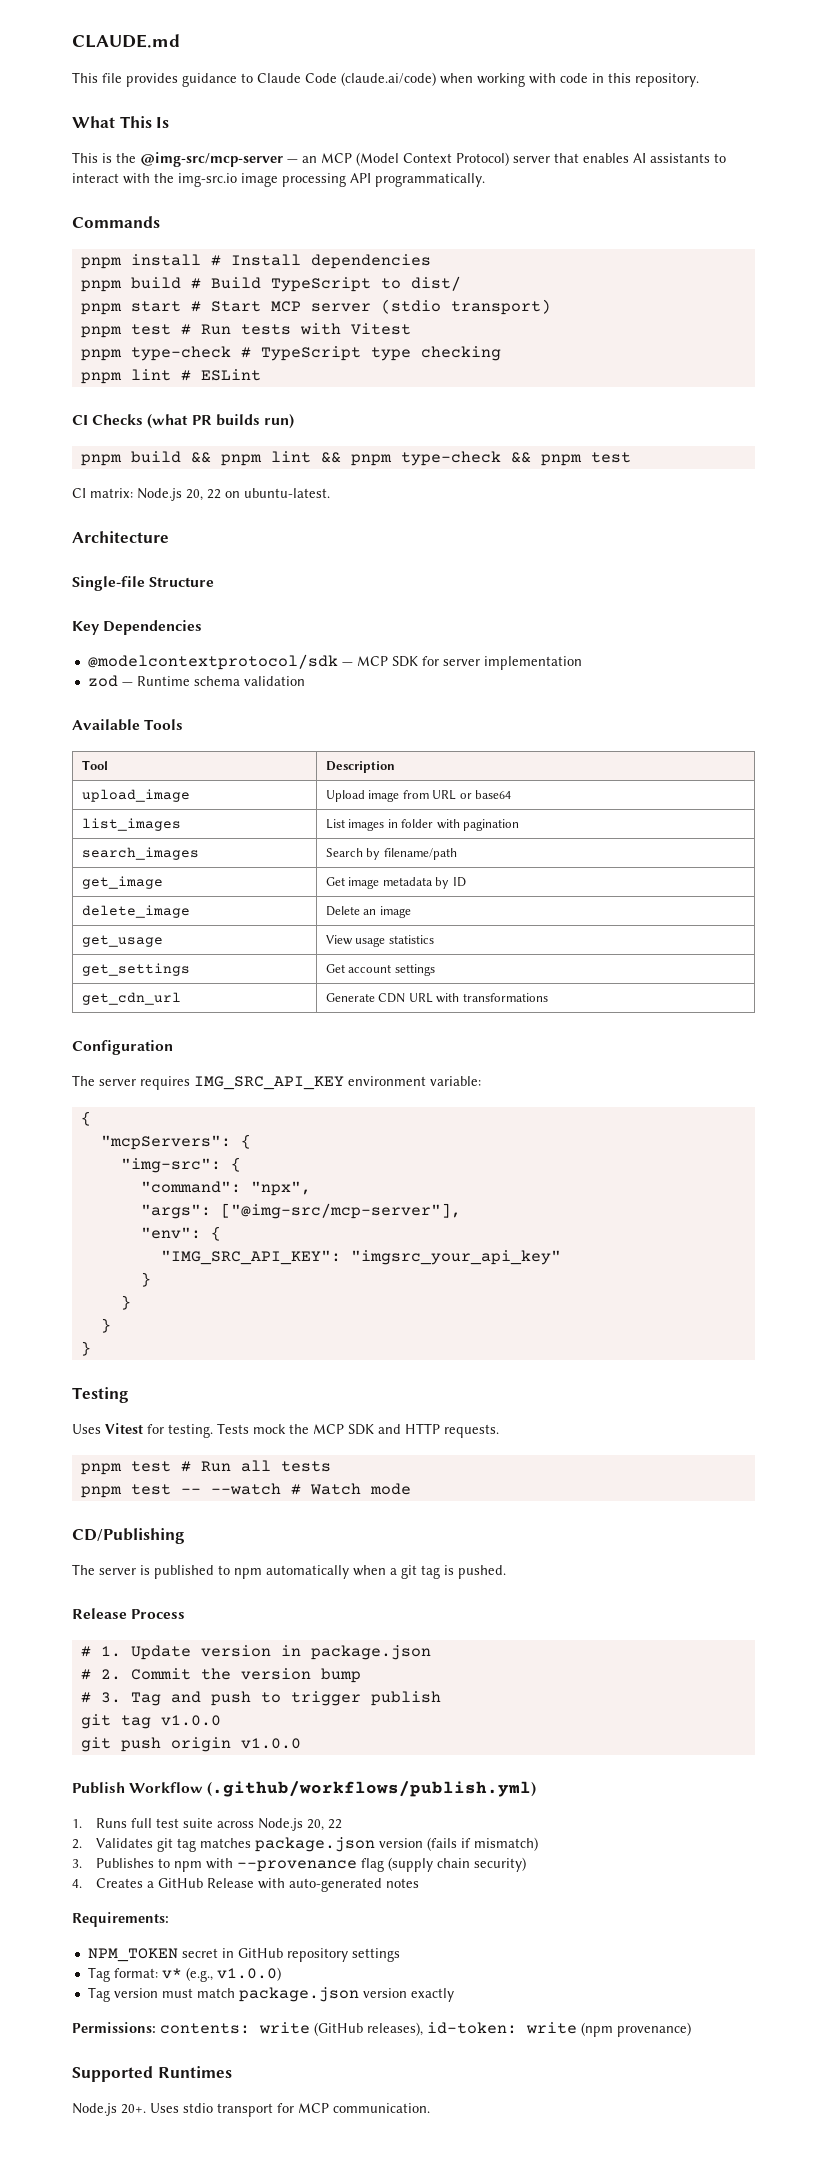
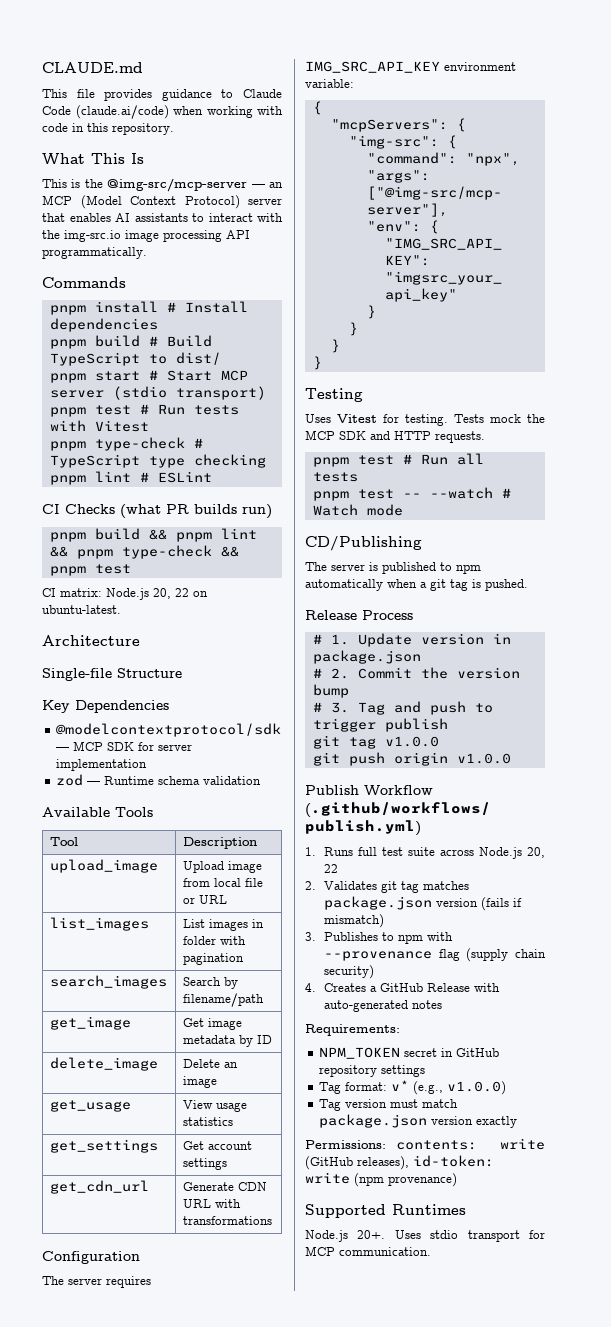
[432,790,512,800] URL or base64 -> [213,878,263,887] [182,895,227,904] local file or URL

